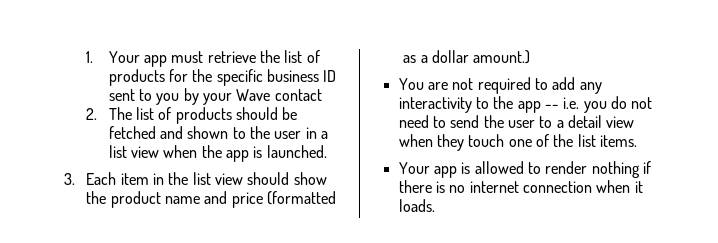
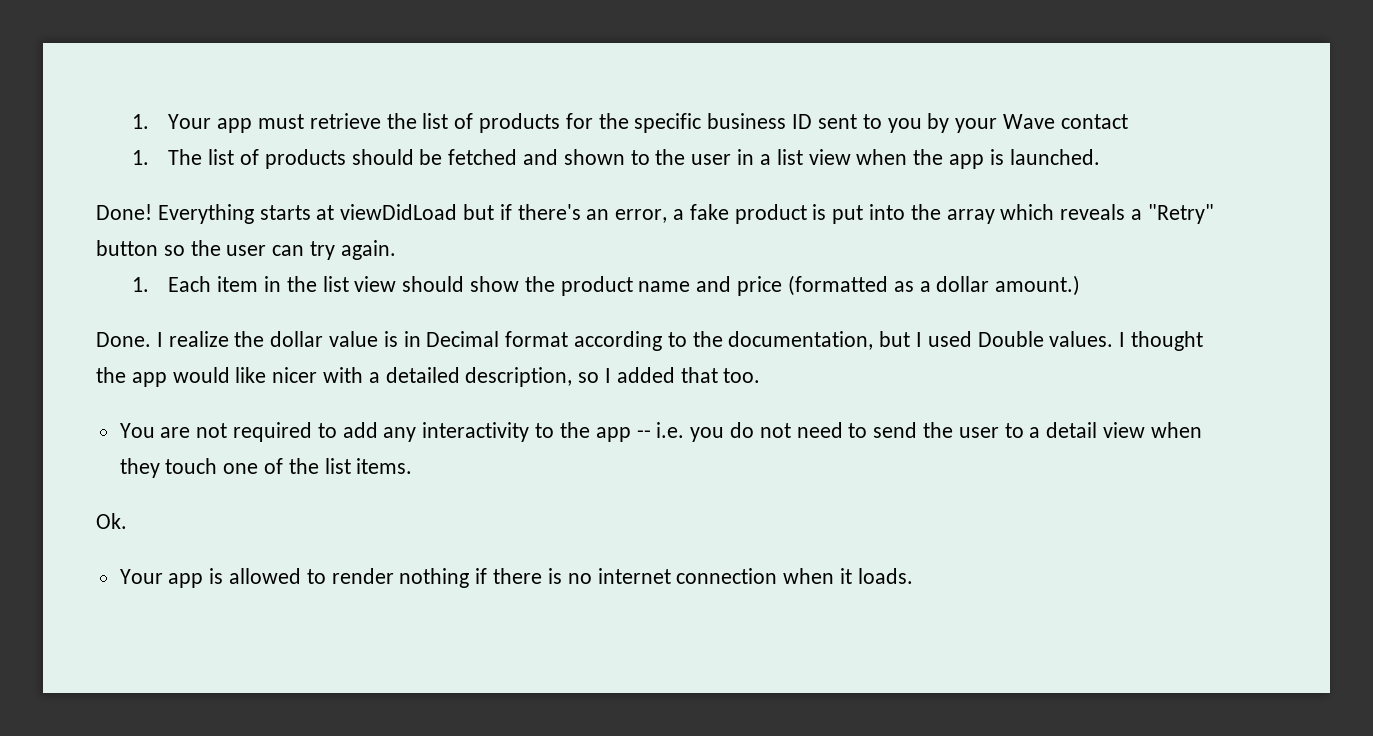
[86,108,98,120] 2. -> [132,150,150,165] 1.
[64,173,75,185] 3. -> [96,204,1214,224] [96,240,396,260] [132,277,150,292] Done! Everything starts at viewDidLoad but if there's an error, a fake product is put into the array which reveals a "Retry" button so the user can try again. // 1.
(531, 57) none -> [96,331,1204,351] [96,367,761,387] // Done. I realize the dollar value is in Decimal format according to the documentation, but I used Double values. I thought the app would like nicer with a detailed description, so I added that too.
(637, 141) none -> [96,513,127,529] // Ok.

